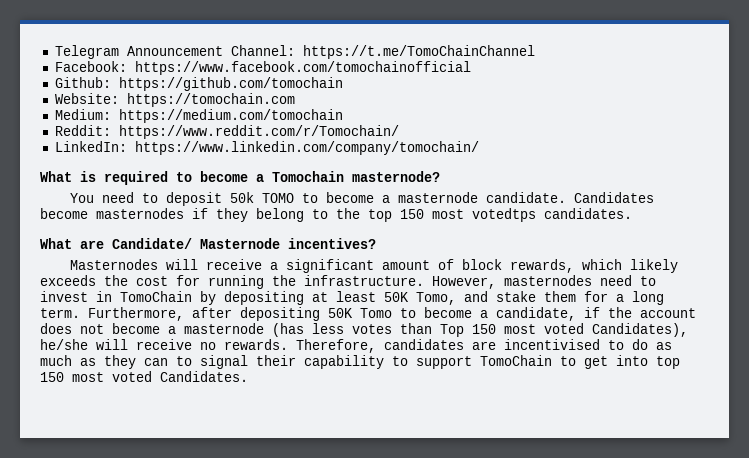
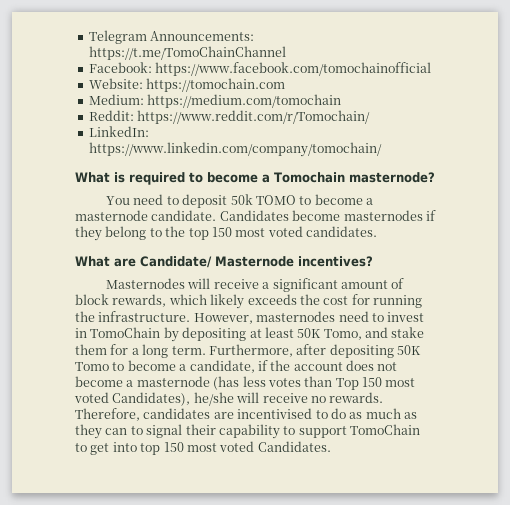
[126,45,295,56] Announcement Channel: -> [150,31,255,41] Announcements:
[54,77,343,91] // Github: https://github.com/tomochain -> (432, 69) none
[472,208,536,222] votedtps -> [267,226,303,237] voted

